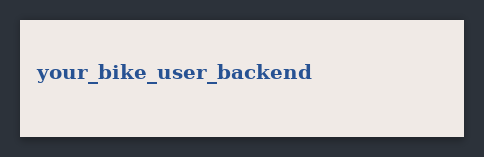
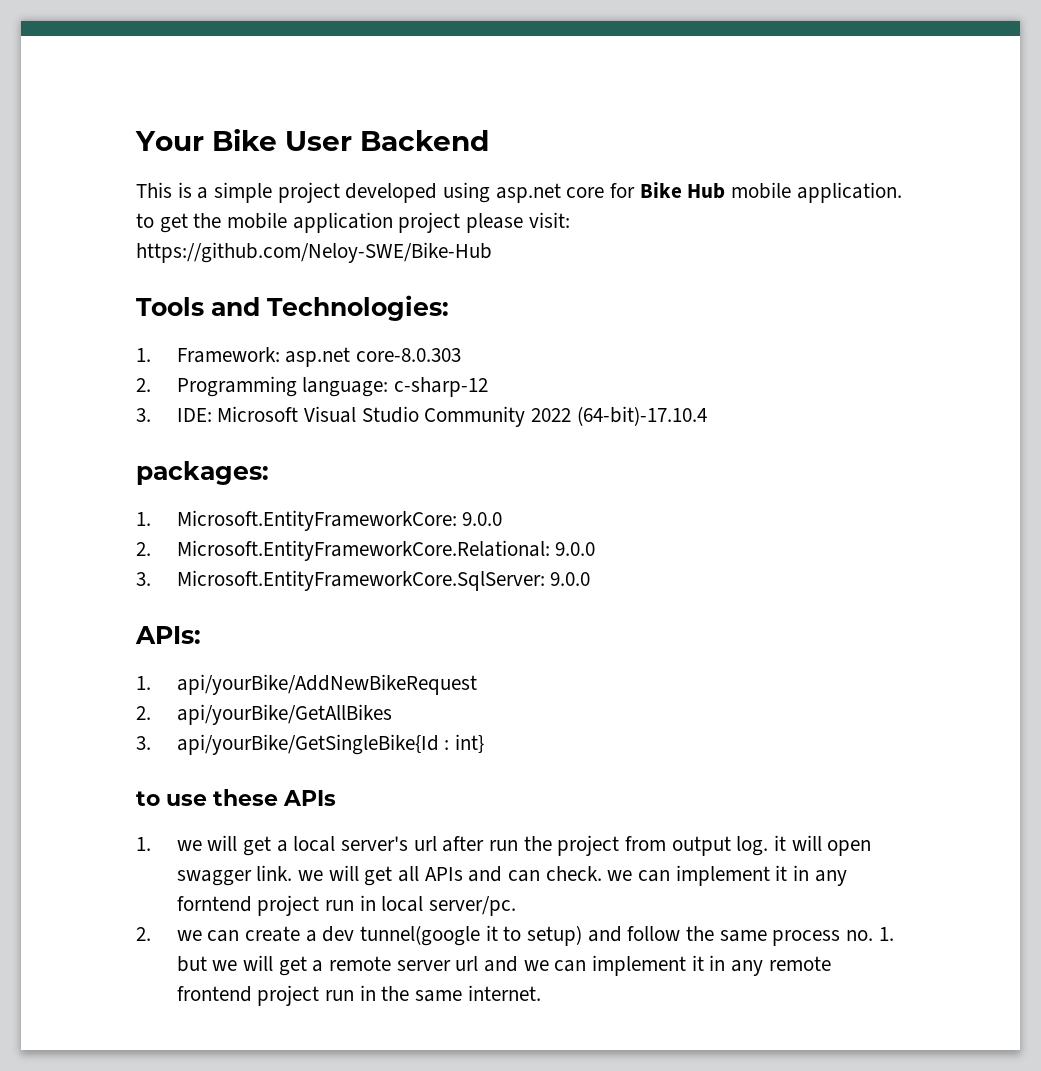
[36,64,312,84] your_bike_user_backend -> [135,129,489,151] [136,182,902,203] [136,212,570,233] [136,242,492,263] [136,295,449,321] [136,347,461,367] [136,376,488,397] [136,406,707,427] [136,461,269,485] [136,510,503,531] [136,540,596,561] [136,570,591,591] [135,626,201,644] [136,674,477,695] [136,704,392,725] [136,734,484,755] [136,789,336,806] [136,835,872,856] [176,865,847,886] [176,895,516,916] [136,925,894,946] [176,955,831,976] [176,985,541,1006] Your Bike User Backend // This is a simple project developed using asp.net core for Bike Hub mobile application. to get the mobile application project please visit: https://github.com/Neloy-SWE/Bike-Hub // Tools and Technologies: // 1. Framework: asp.net core-8.0.303 // 2. Programming language: c-sharp-12 // 3. IDE: Microsoft Visual Studio Community 2022 (64-bit)-17.10.4 // packages: // 1. Microsoft.EntityFrameworkCore: 9.0.0 // 2. Microsoft.EntityFrameworkCore.Relational: 9.0.0 // 3. Microsoft.EntityFrameworkCore.SqlServer: 9.0.0 // APIs: // 1. api/yourBike/AddNewBikeRequest // 2. api/yourBike/GetAllBikes // 3. api/yourBike/GetSingleBike{Id : int} // to use these APIs // 1. we will get a local server's url after run the project from output log. it will open swagger link. we will get all APIs and can check. we can implement it in any forntend project run in local server/pc. // 2. we can create a dev tunnel(google it to setup) and follow the same process no. 1. but we will get a remote server url and we can implement it in any remote frontend project run in the same internet.

